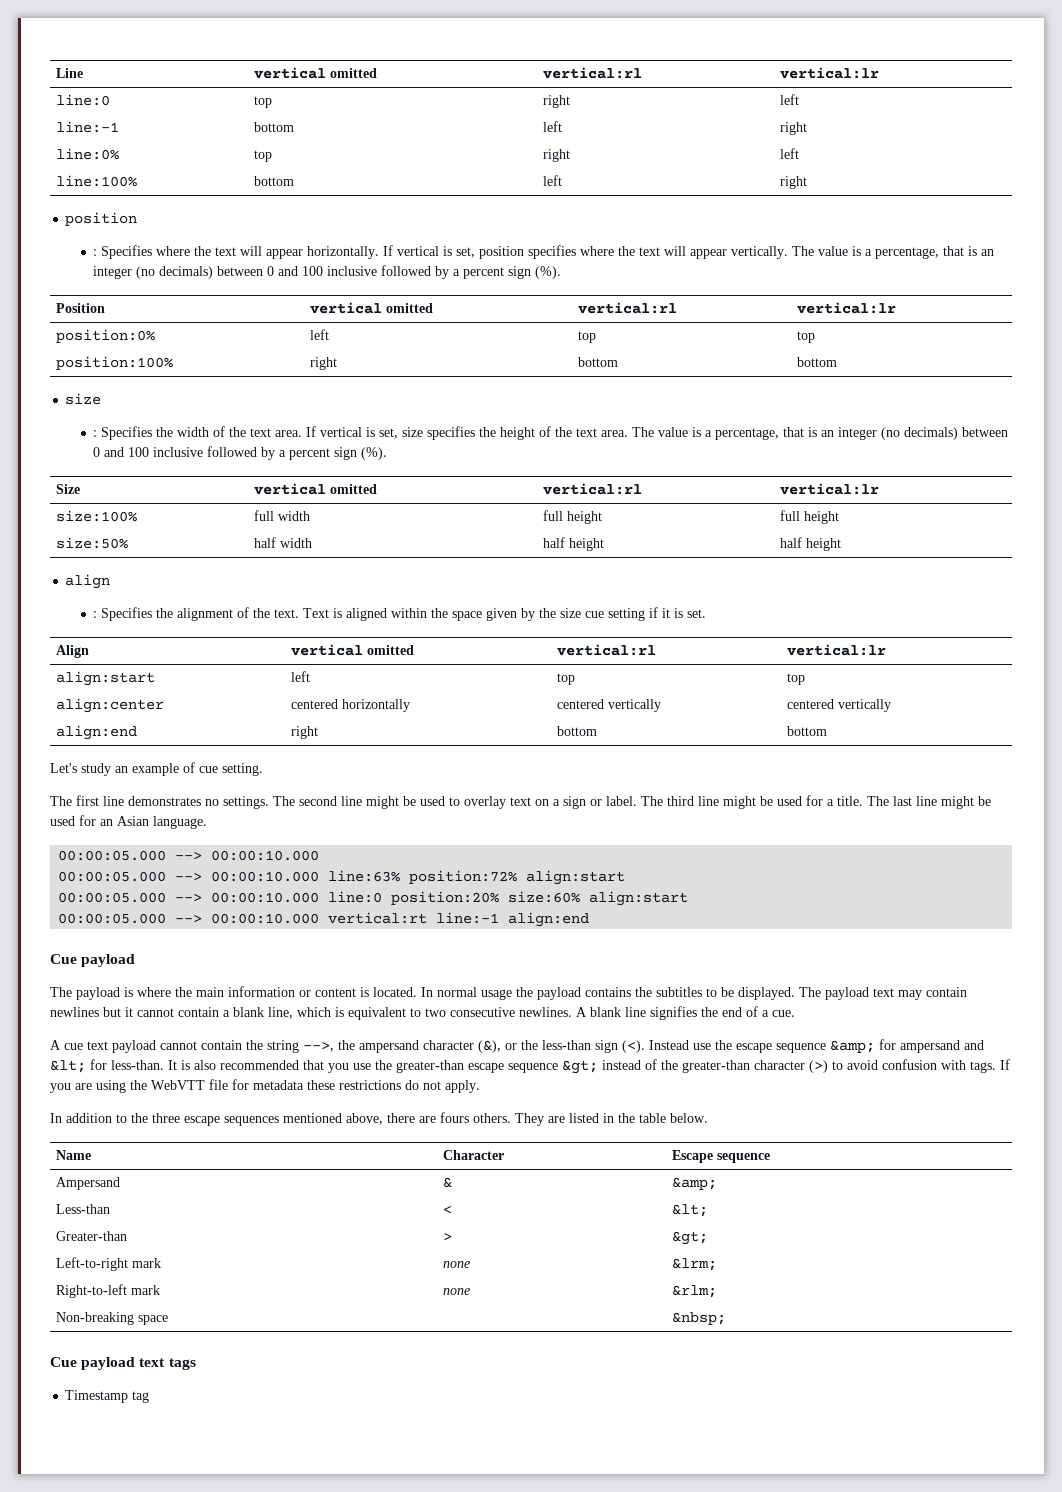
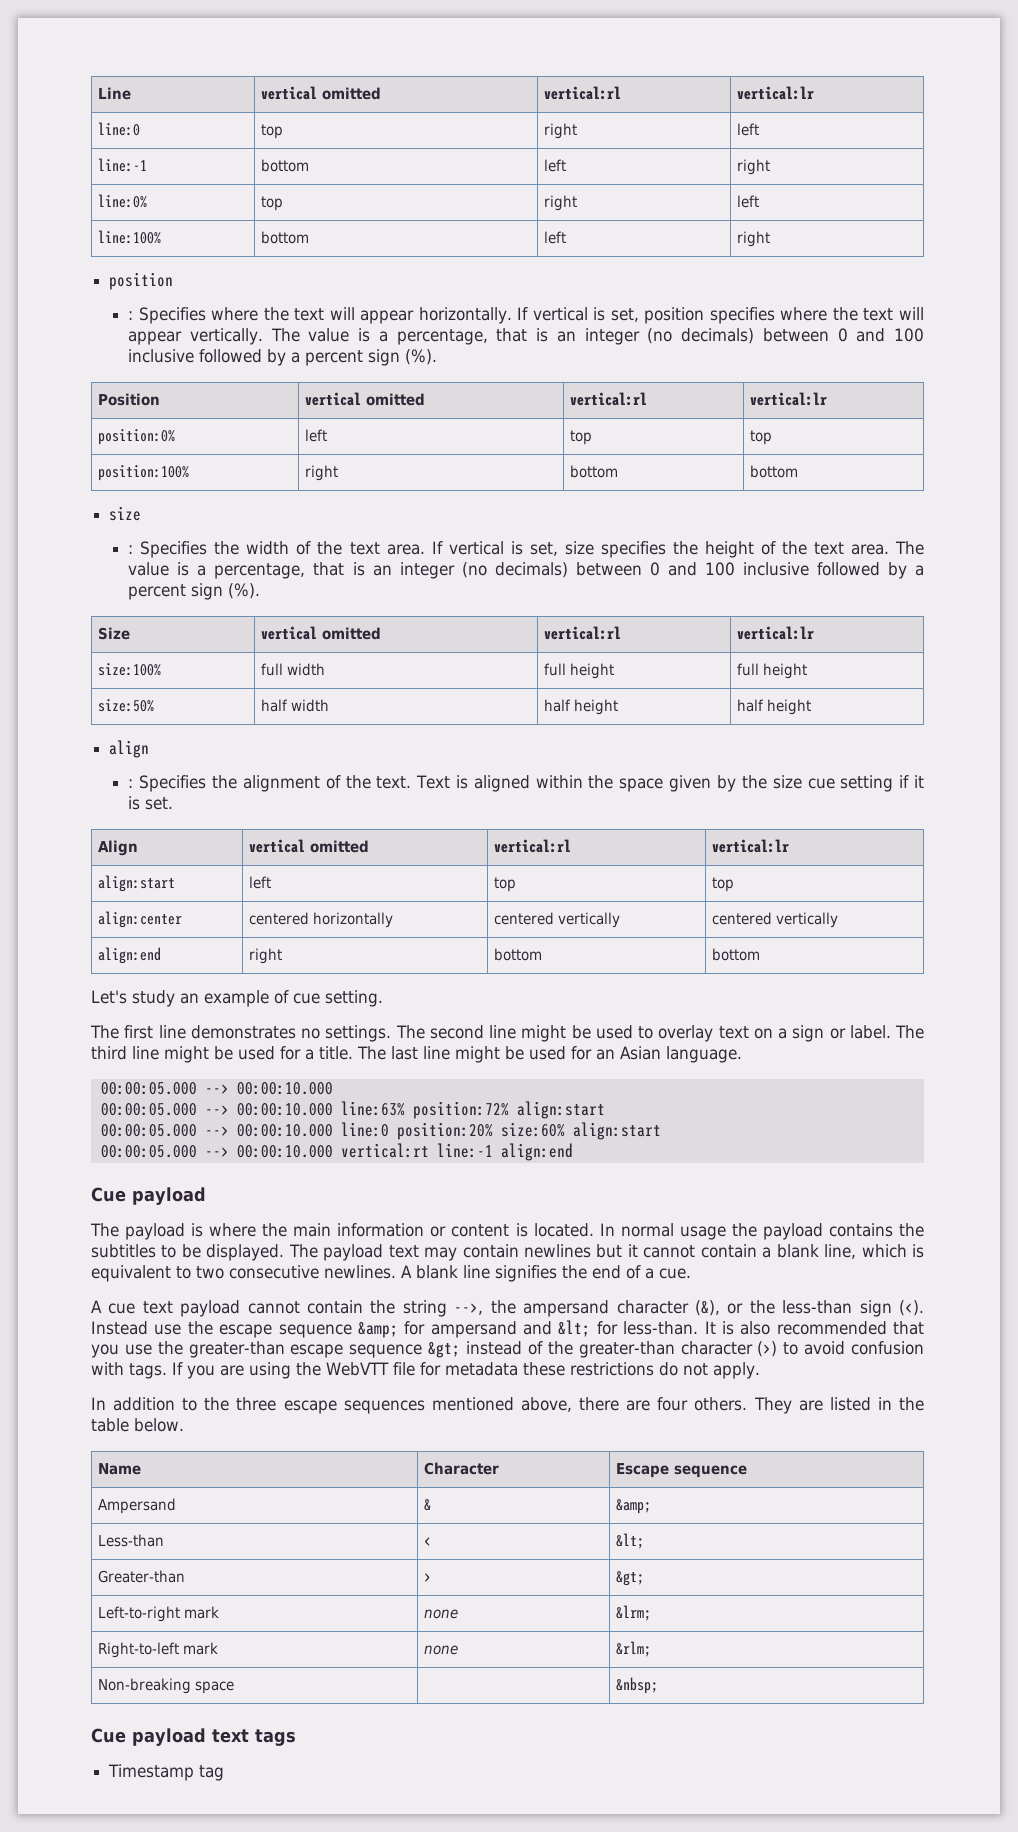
[440,1112,469,1123] fours -> [657,1397,689,1411] four

